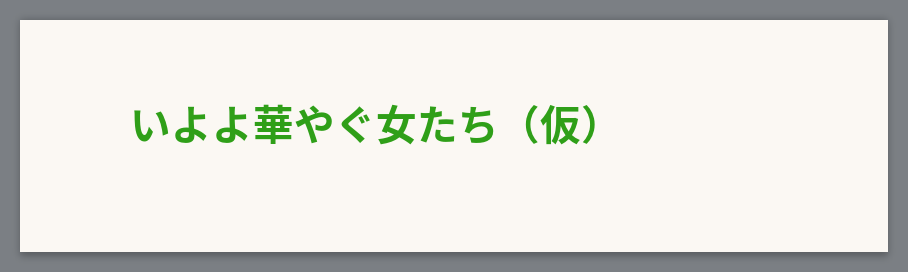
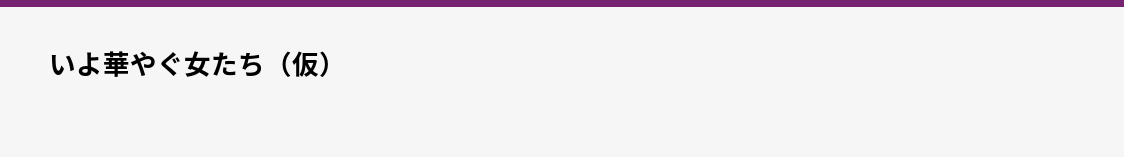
[212,106,253,143] よ -> (103, 64) none

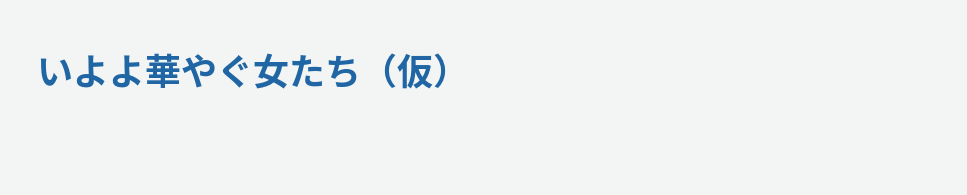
(103, 64) none -> [109,55,145,88] よ

